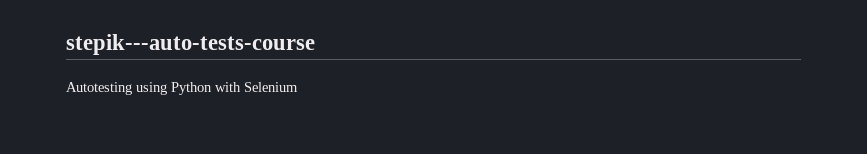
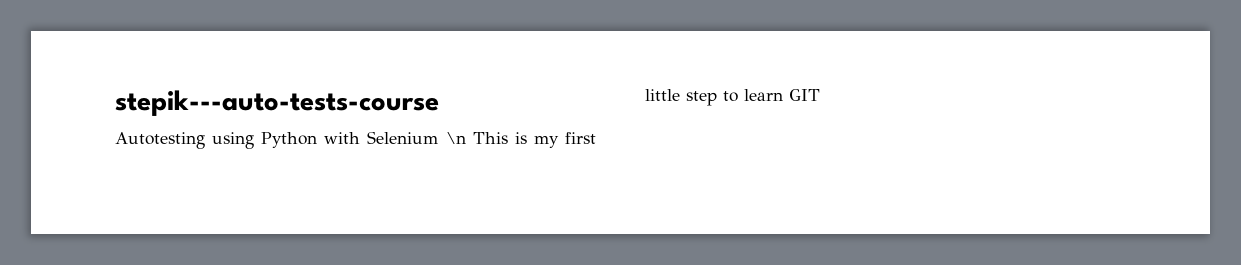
(298, 87) none -> [445,132,596,148] [645,89,820,106] \n This is my first little step to learn GIT

